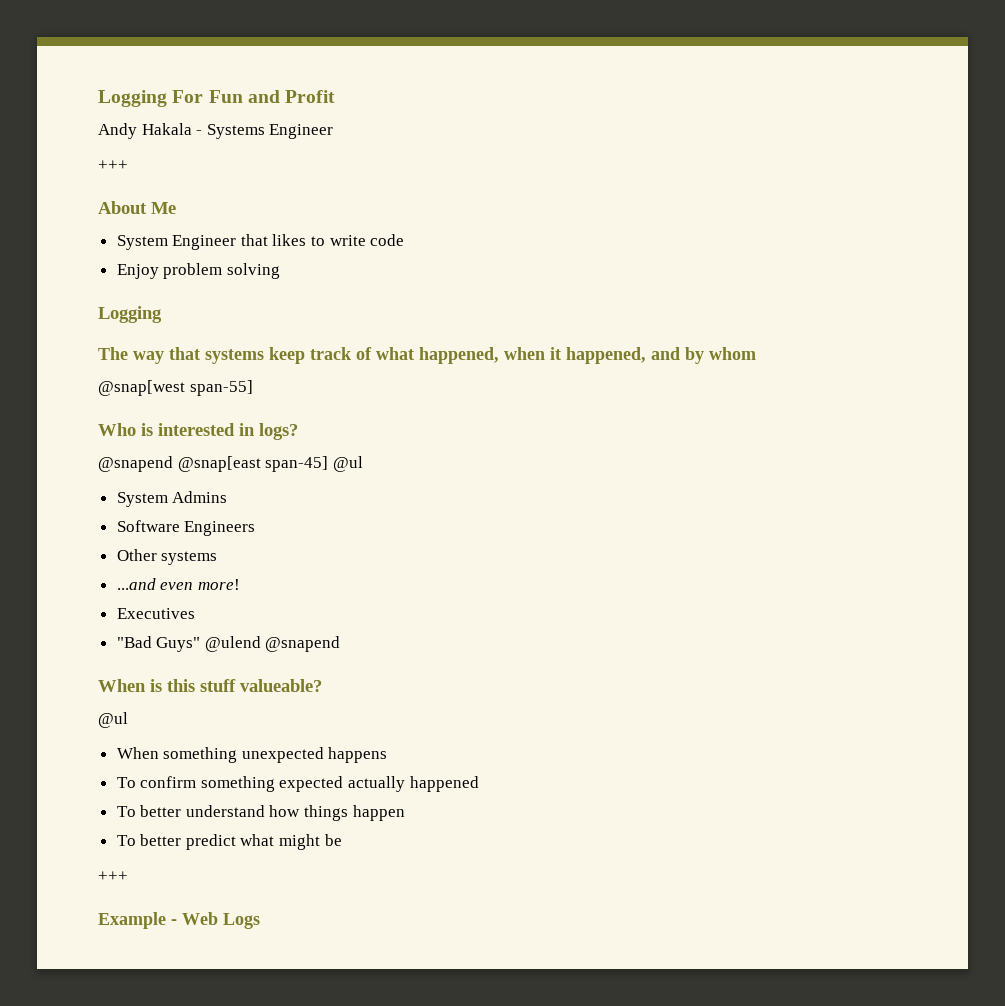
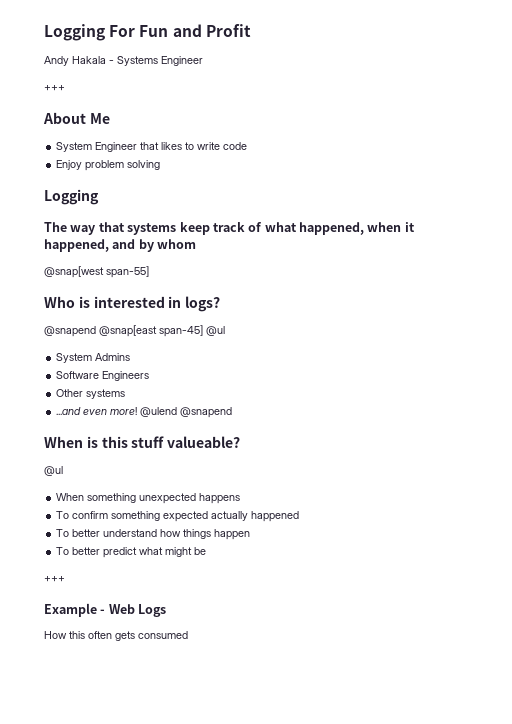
[116,608,195,619] [116,636,201,652] // Executives // "Bad Guys" -> (138, 411) none
(260, 921) none -> [44,631,188,641] // How this often gets consumed

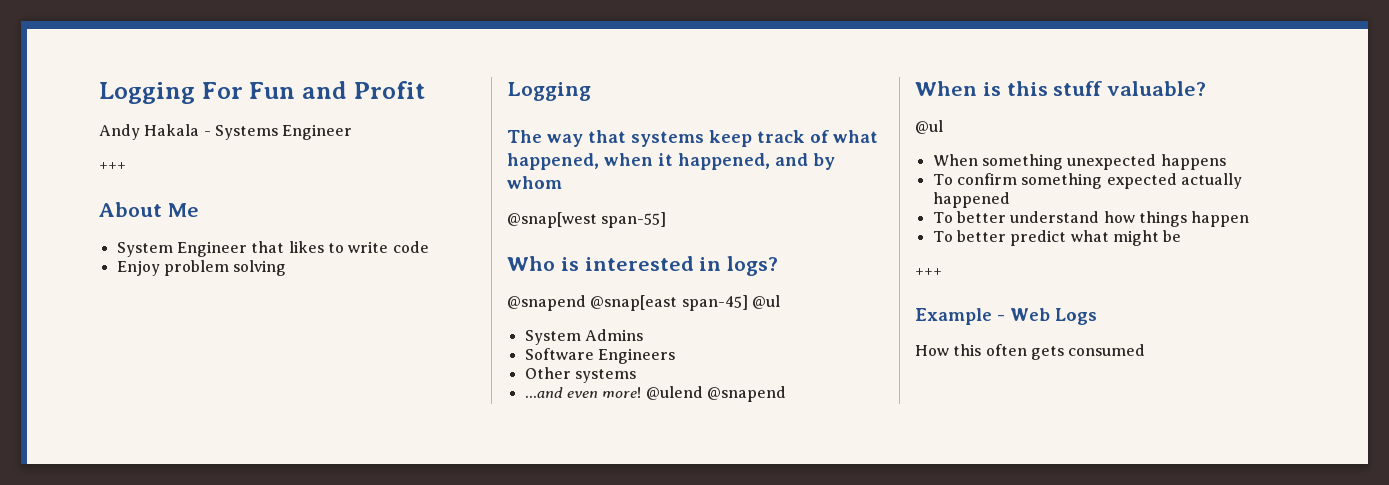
[167,436,241,448] valueable? -> [1107,81,1207,96] valuable?

